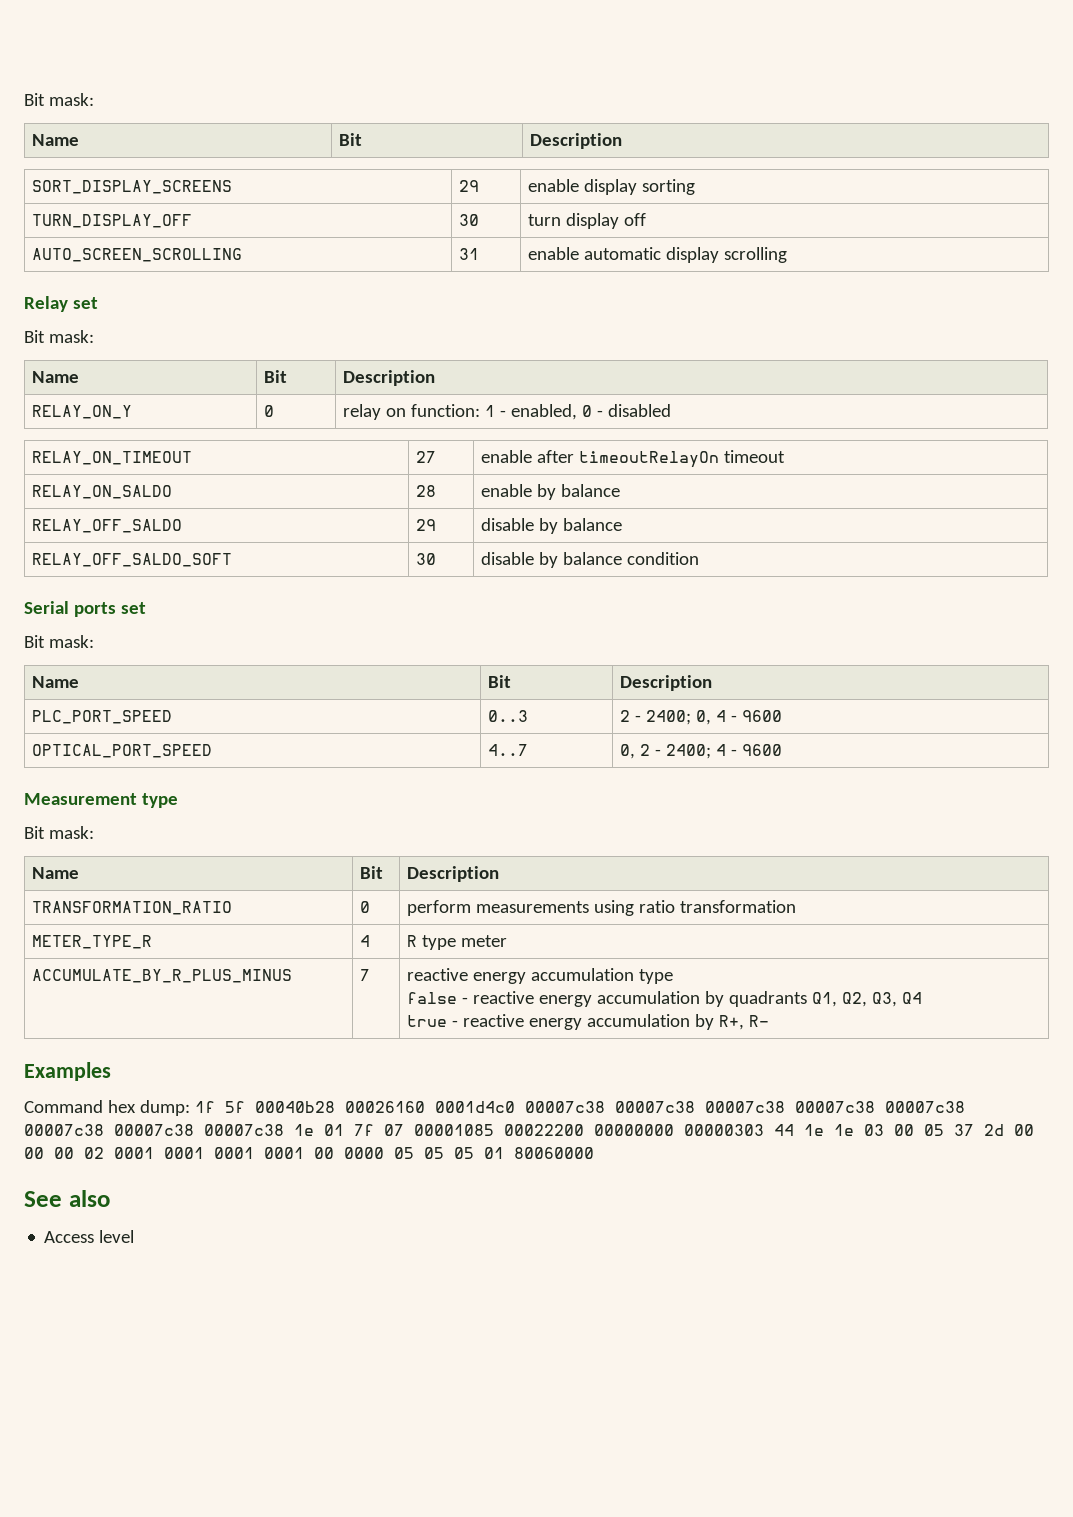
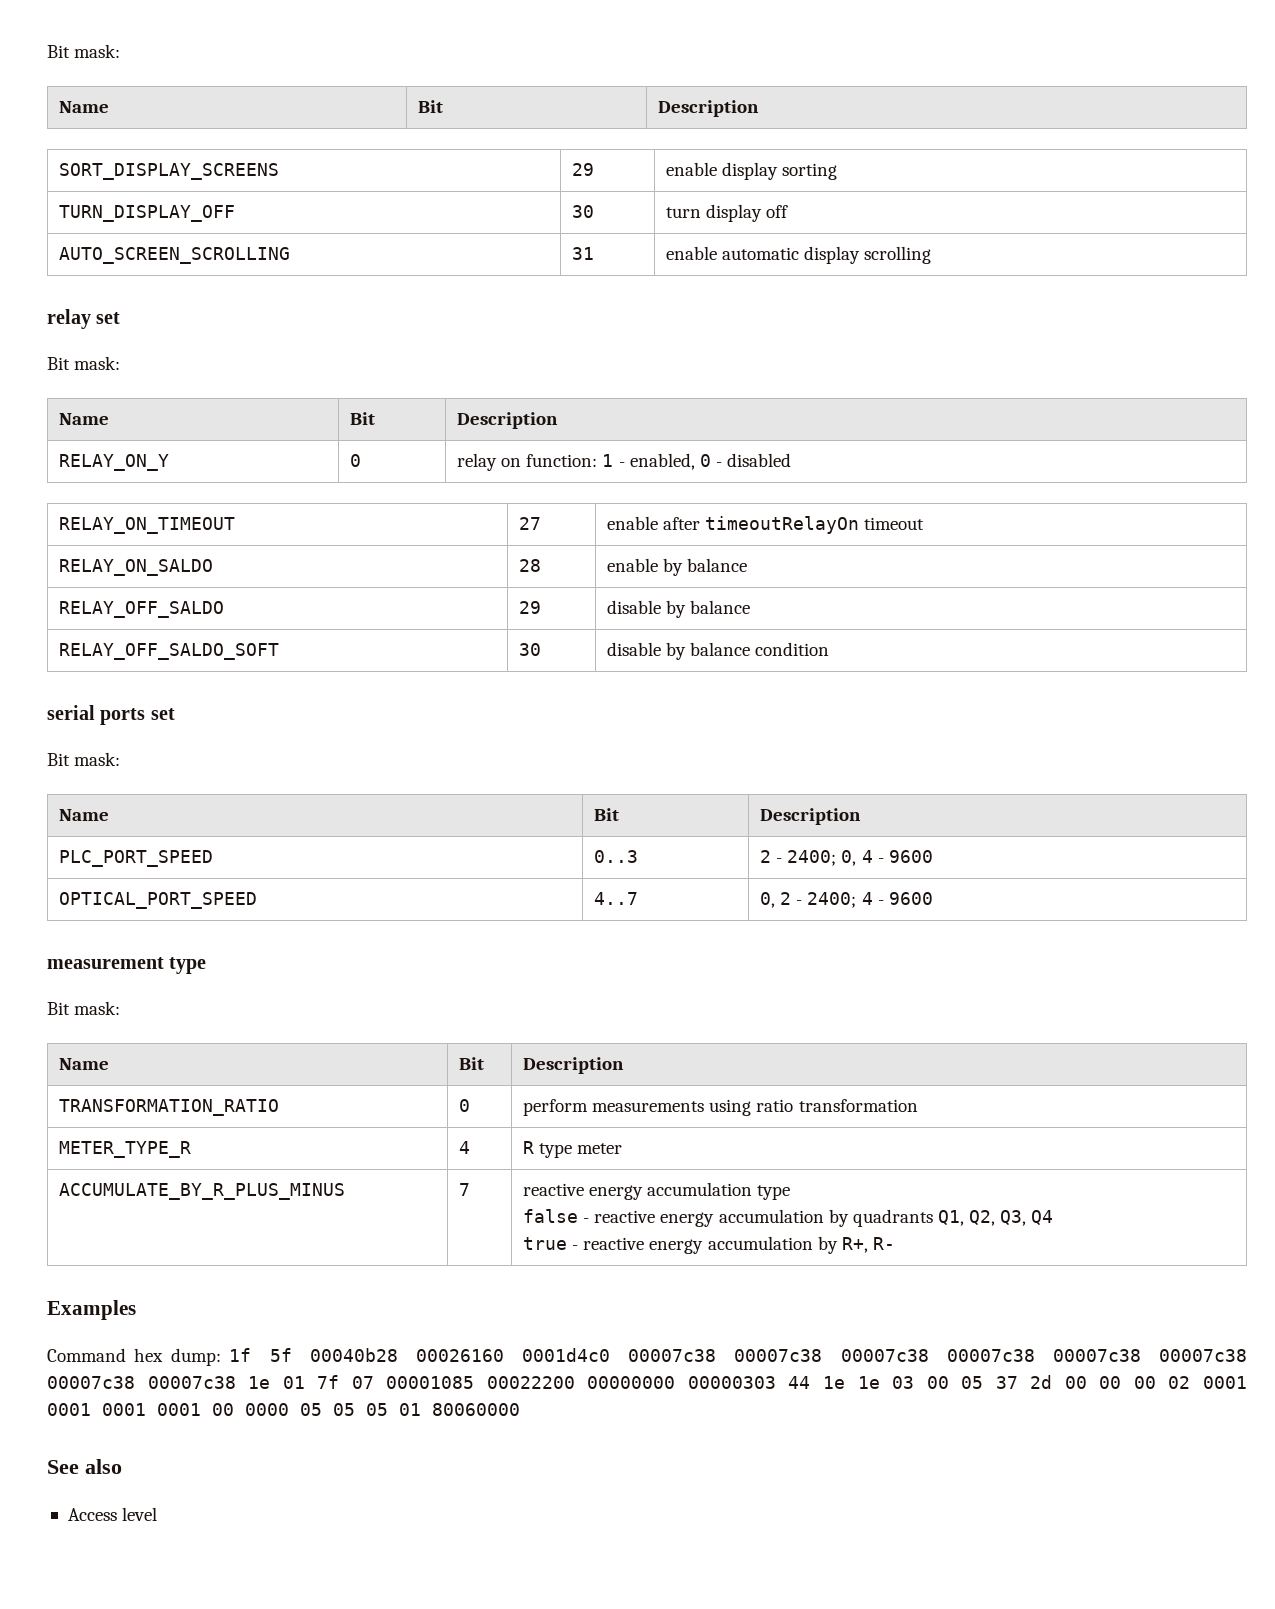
[24,296,68,312] Relay -> [47,309,91,329] relay
[24,601,69,614] Serial -> [47,705,95,720] serial
[24,793,137,805] Measurement -> [47,957,164,969] measurement

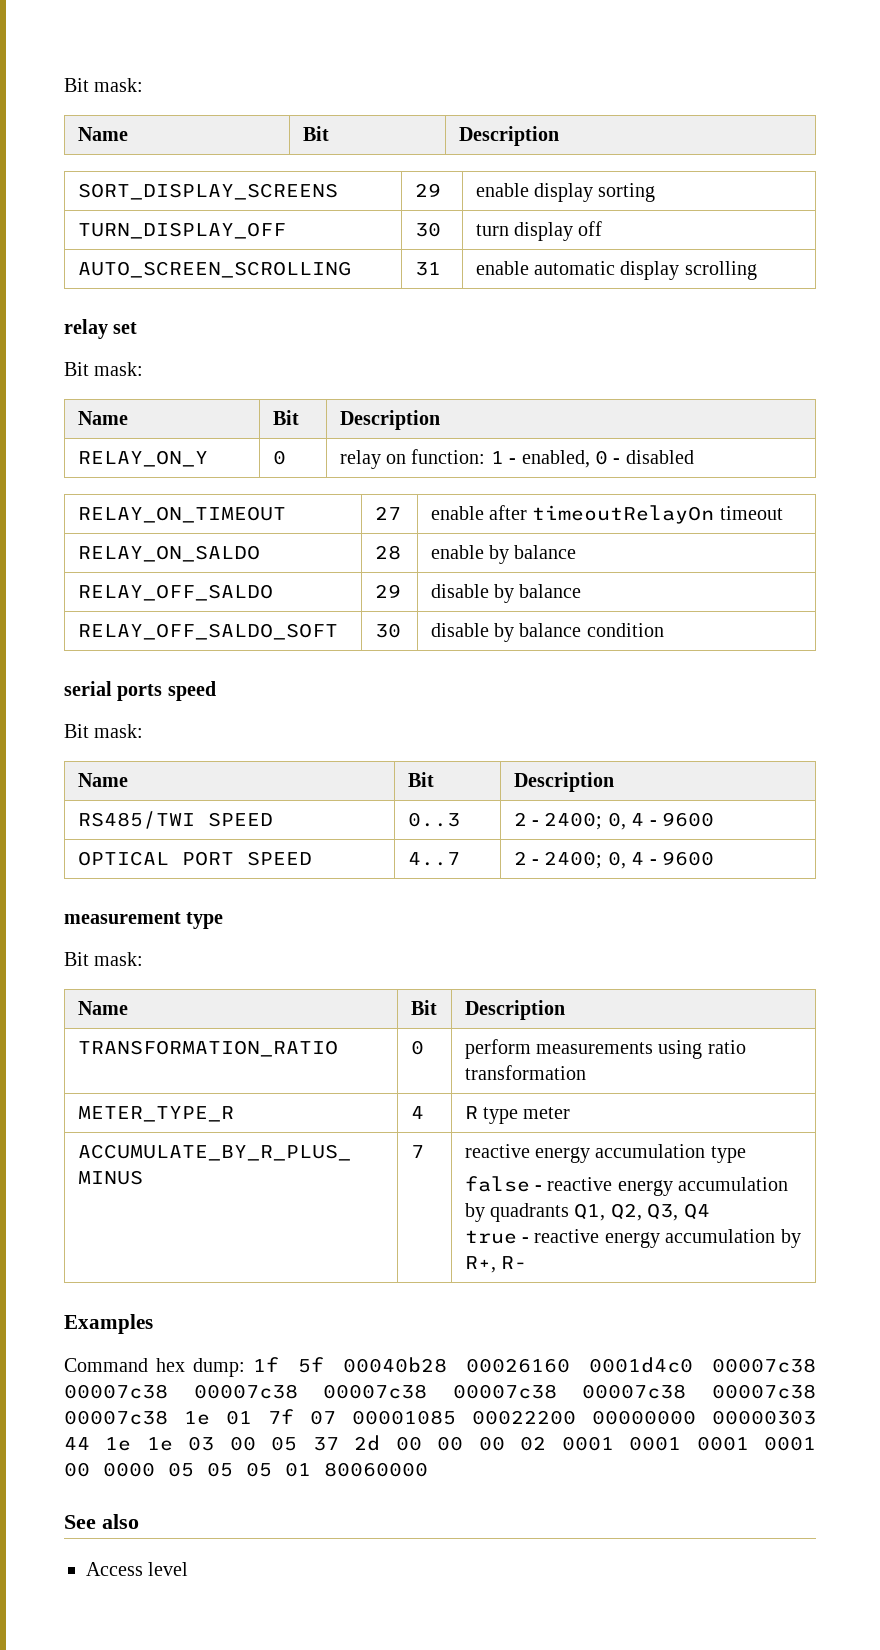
[150,708,175,720] [47,752,121,766] [58,809,109,821] [593,808,619,821] [759,808,861,825] [58,850,213,867] set // Bit mask: // Name | Bit | Description // PLC_PORT_SPEED -> [167,681,216,701] [64,724,144,738] [77,773,128,787] [407,772,434,787] [513,772,614,792] [77,811,273,829] speed // Bit mask: // Name | Bit | Description // RS485/TWI SPEED
[58,892,257,909] OPTICAL_PORT_SPEED -> [77,851,312,866] OPTICAL PORT SPEED
[759,892,857,908] 0, 2 - 2400; -> [513,851,626,869] 2 - 2400; 0,

